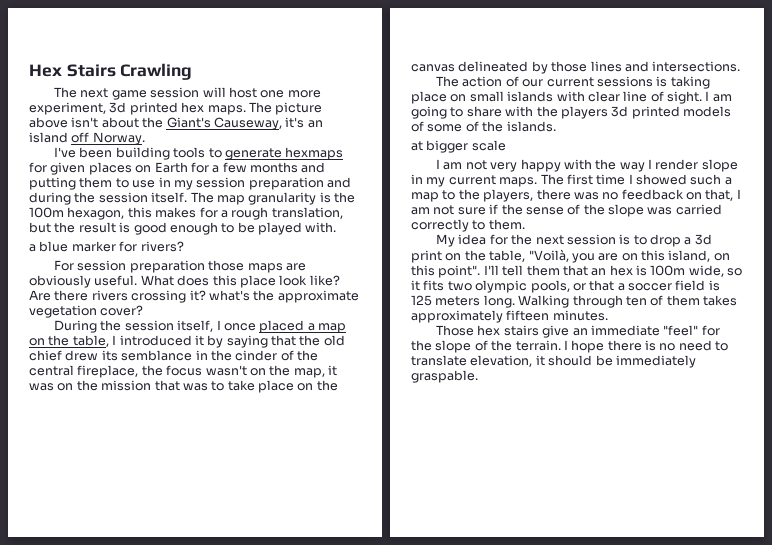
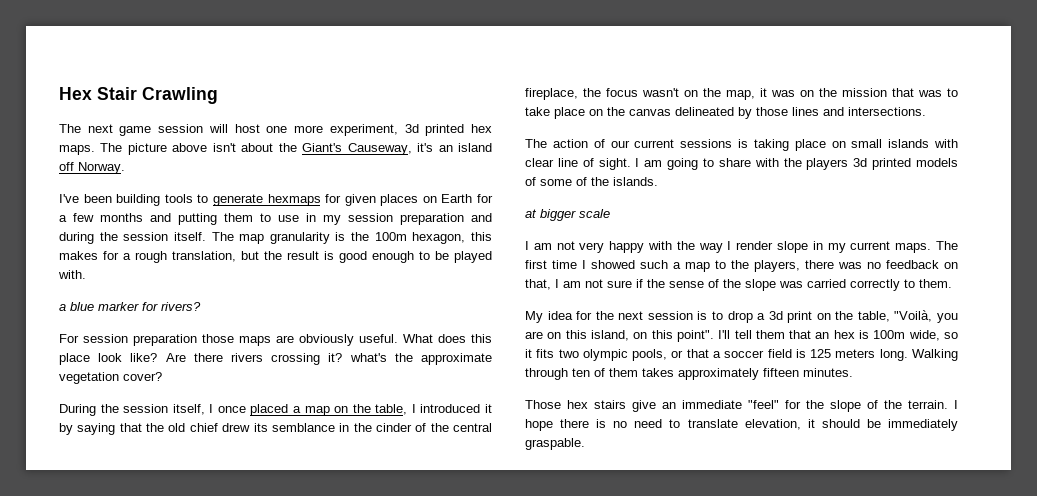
[66,64,116,77] Stairs -> [97,87,137,100] Stair

